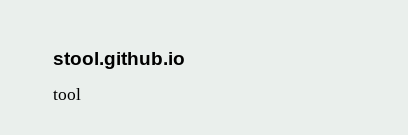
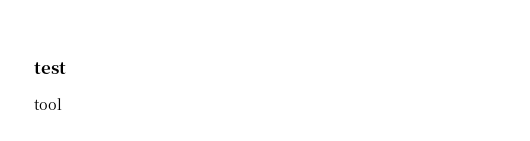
[53,52,185,69] stool.github.io -> [34,62,66,74] test

